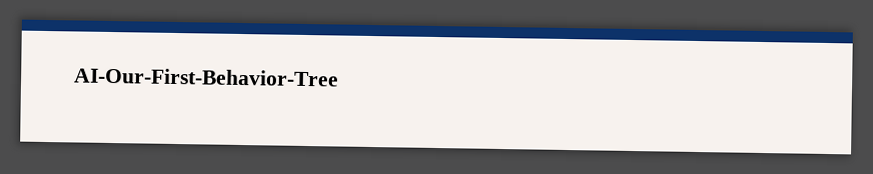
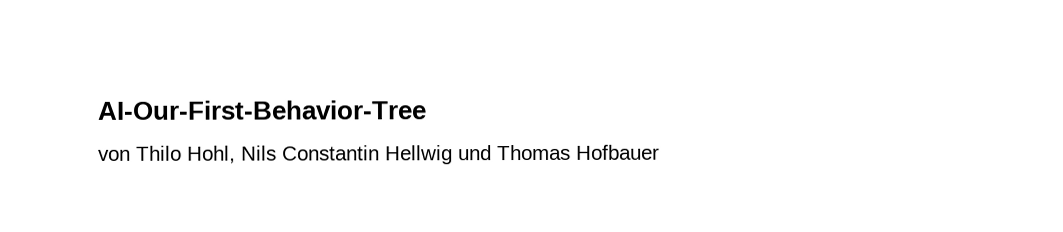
(339, 77) none -> [98,144,660,165] // von Thilo Hohl, Nils Constantin Hellwig und Thomas Hofbauer

